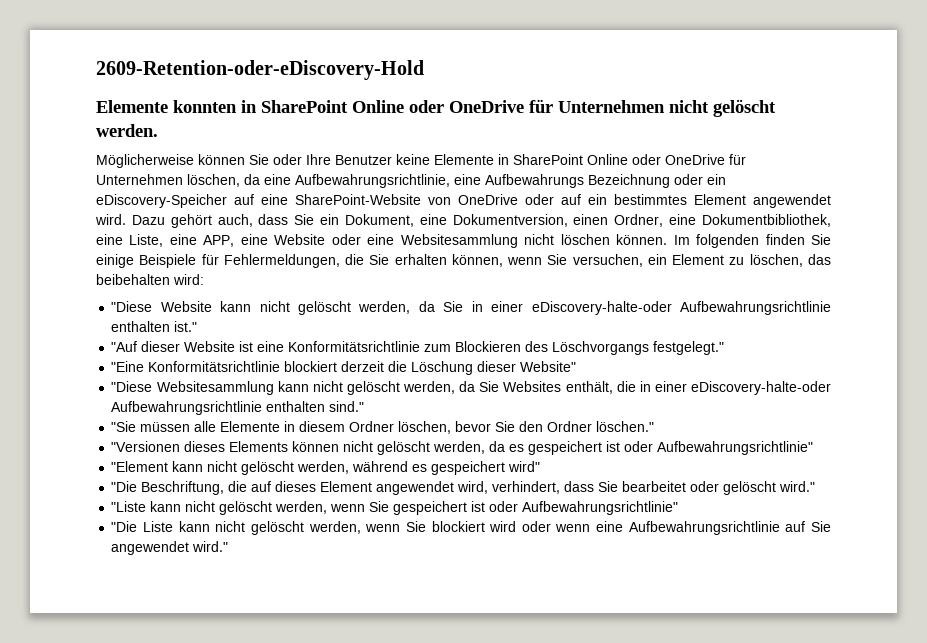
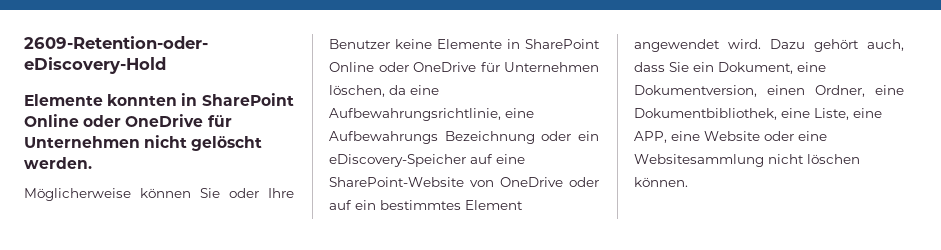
[673,234,831,248] [96,254,831,268] [96,274,204,285] [111,301,832,315] [111,321,198,332] [111,341,725,355] [111,361,577,375] [111,381,832,395] [111,401,365,415] [111,421,655,434] [111,441,814,455] [111,461,541,475] [111,481,816,495] [111,501,679,515] [111,521,831,535] [111,541,229,555] Im folgenden finden Sie einige Beispiele für Fehlermeldungen, die Sie erhalten können, wenn Sie versuchen, ein Element zu löschen, das beibehalten wird: // "Diese Website kann nicht gelöscht werden, da Sie in einer eDiscovery-halte-oder Aufbewahrungsrichtlinie enthalten ist." // "Auf dieser Website ist eine Konformitätsrichtlinie zum Blockieren des Löschvorgangs festgelegt." // "Eine Konformitätsrichtlinie blockiert derzeit die Löschung dieser Website" // "Diese Websitesammlung kann nicht gelöscht werden, da Sie Websites enthält, die in einer eDiscovery-halte-oder Aufbewahrungsrichtlinie enthalten sind." // "Sie müssen alle Elemente in diesem Ordner löschen, bevor Sie den Ordner löschen." // "Versionen dieses Elements können nicht gelöscht werden, da es gespeichert ist oder Aufbewahrungsrichtlinie" // "Element kann nicht gelöscht werden, während es gespeichert wird" // "Die Beschriftung, die auf dieses Element angewendet wird, verhindert, dass Sie bearbeitet oder gelöscht wird." // "Liste kann nicht gelöscht werden, wenn Sie gespeichert ist oder Aufbewahrungsrichtlinie" // "Die Liste kann nicht gelöscht werden, wenn Sie blockiert wird oder wenn eine Aufbewahrungsrichtlinie auf Sie angewendet wird." -> (688, 182) none

